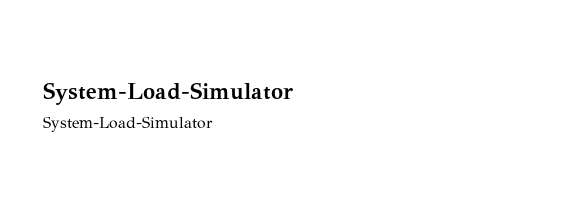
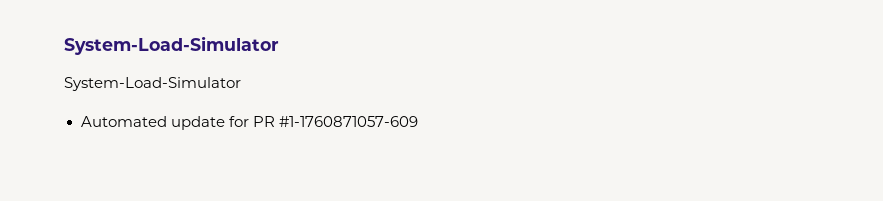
(213, 124) none -> [80,116,418,130] // Automated update for PR #1-1760871057-609

